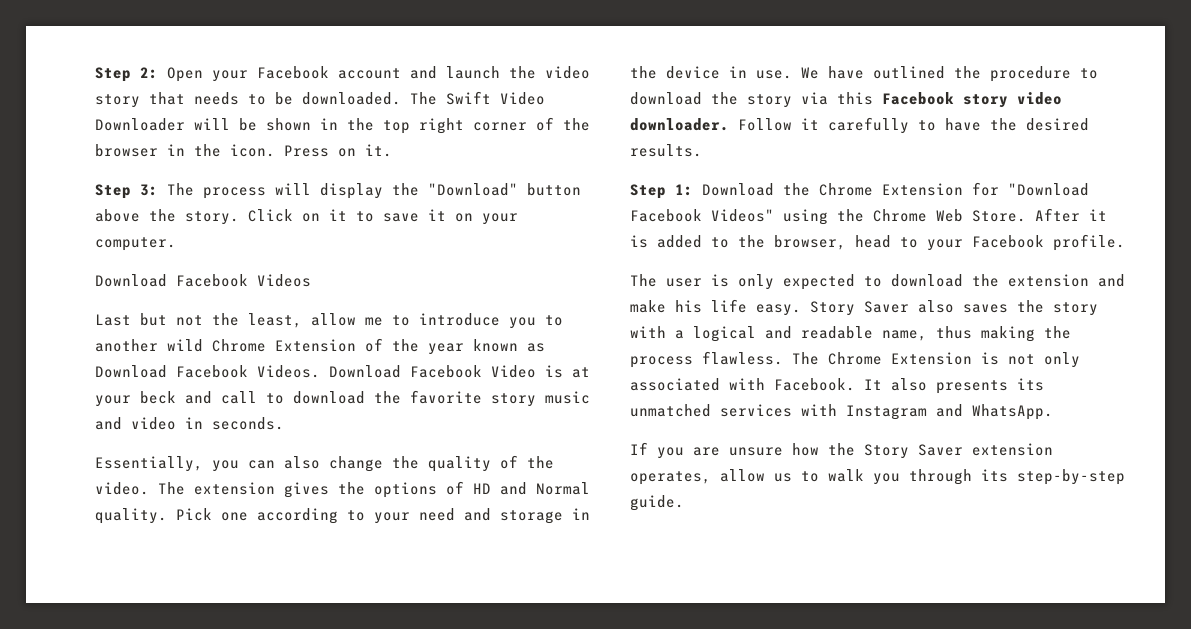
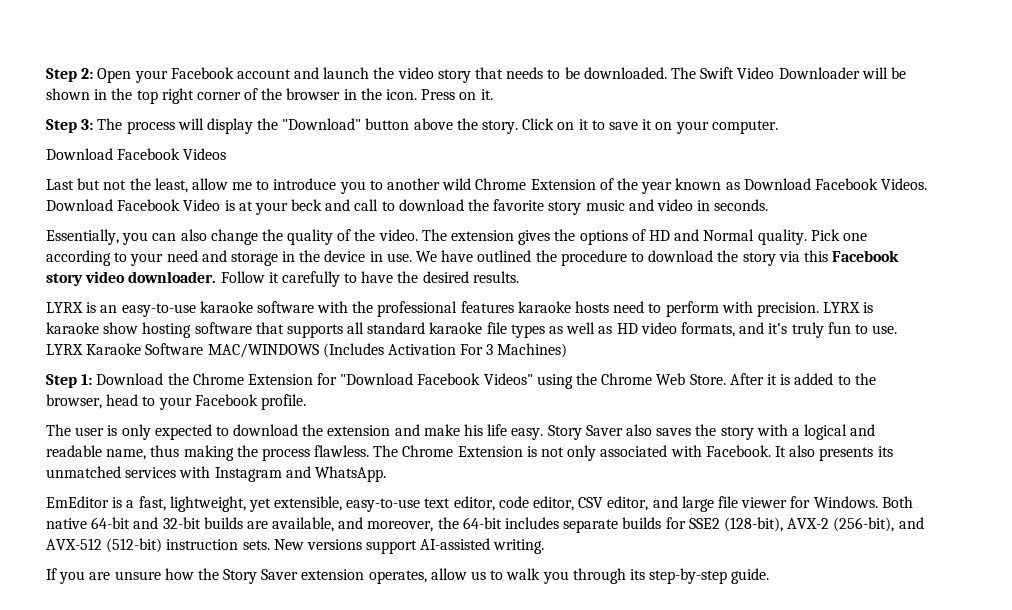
(702, 150) none -> [46,301,874,317] [46,322,898,338] [46,343,568,358] // LYRX is an easy-to-use karaoke software with the professional features karaoke hosts need to perform with precision. LYRX is karaoke show hosting software that supports all standard karaoke file types as well as HD video formats, and it’s truly fun to use. LYRX Karaoke Software MAC/WINDOWS (Includes Activation For 3 Machines)
(1053, 412) none -> [46,496,913,512] [46,517,924,533] [46,538,545,554] // EmEditor is a fast, lightweight, yet extensible, easy-to-use text editor, code editor, CSV editor, and large file viewer for Windows. Both native 64-bit and 32-bit builds are available, and moreover, the 64-bit includes separate builds for SSE2 (128-bit), AVX-2 (256-bit), and AVX-512 (512-bit) instruction sets. New versions support AI-assisted writing.

